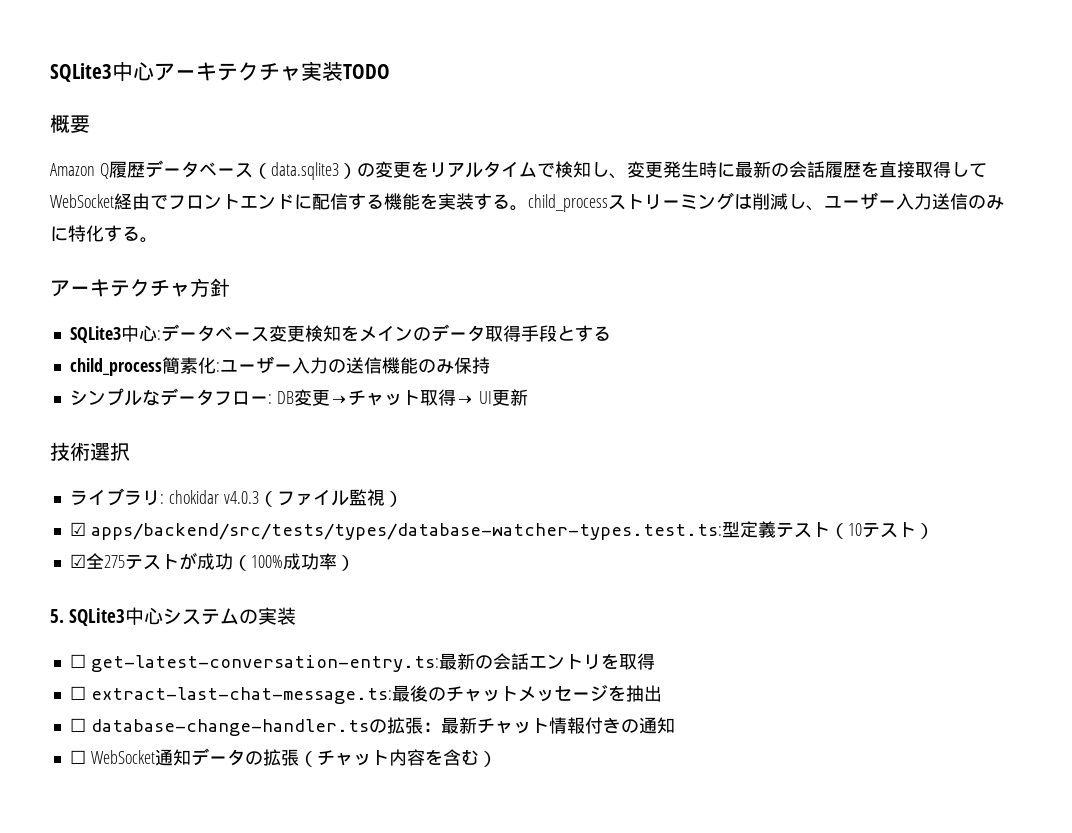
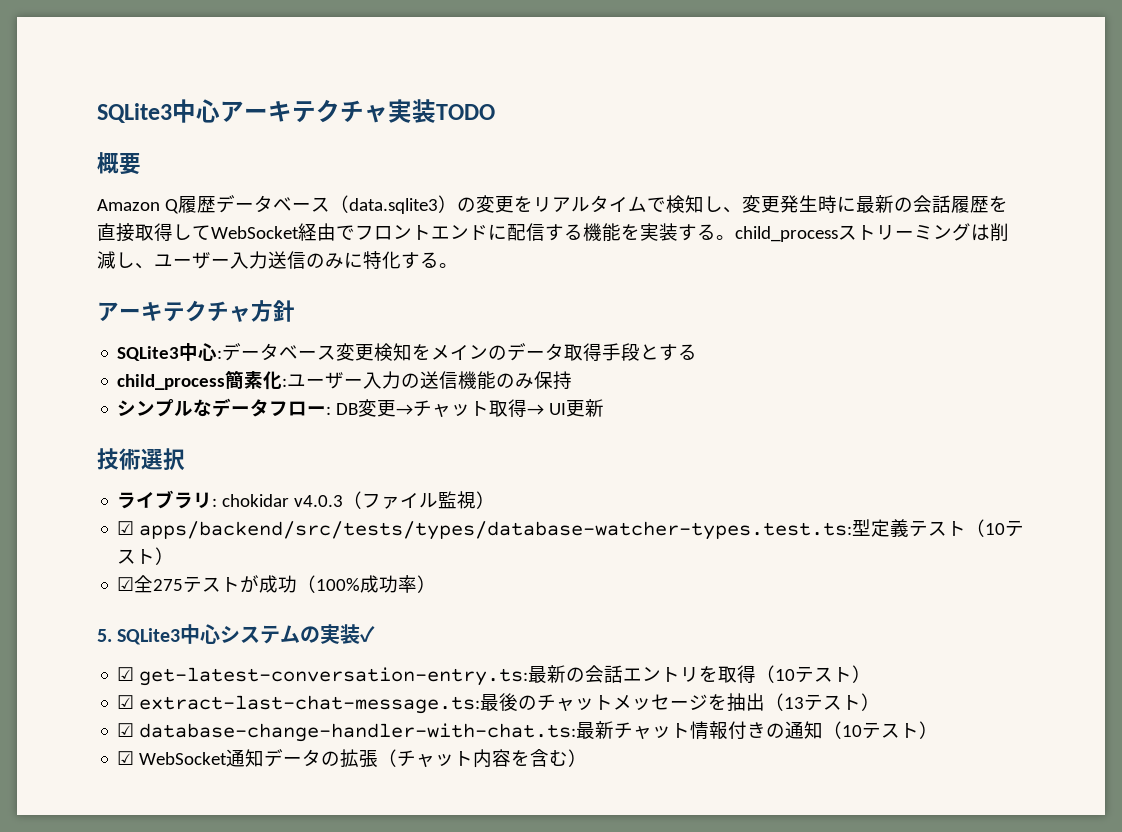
[69,654,86,668] // ☐ -> [360,626,376,643] [117,667,135,681] ✓ // ☑
[69,686,86,700] // ☐ -> [756,665,872,683] [117,695,135,709] （10テスト） // ☑
[69,717,441,736] // ☐ database-change-handler.tsの拡張： -> [765,693,881,711] [117,723,577,742] （13テスト） // ☑ database-change-handler-with-chat.ts:
[69,750,86,764] // ☐ -> [823,721,939,739] [117,751,135,765] （10テスト） // ☑

